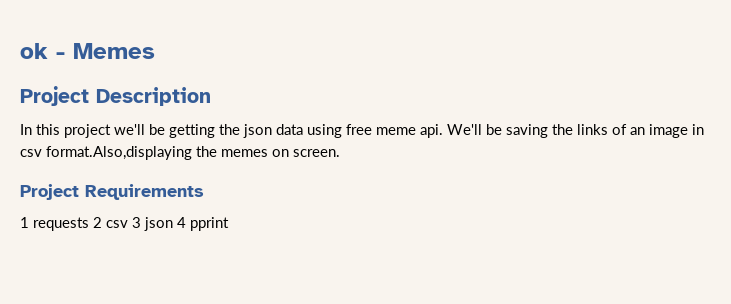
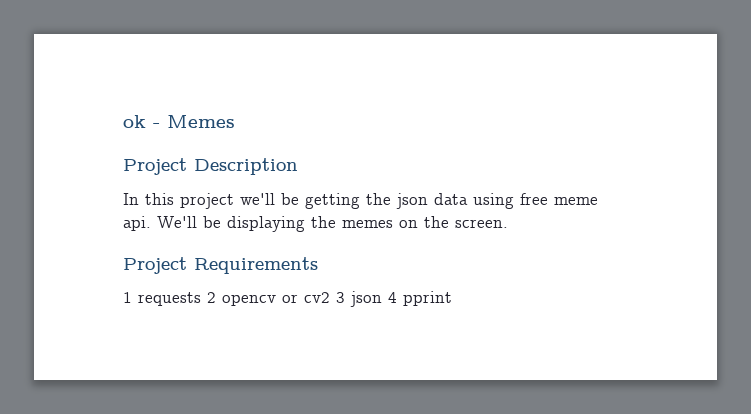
[506,124,704,138] [20,146,192,160] saving the links of an image in csv format.Also,displaying -> [227,216,305,232] displaying
(289, 153) none -> [424,216,449,228] the
[106,220,128,228] csv -> [222,292,330,306] opencv or cv2

